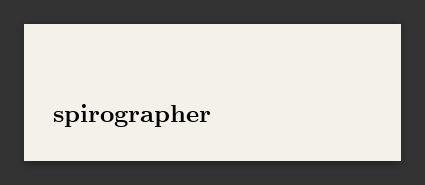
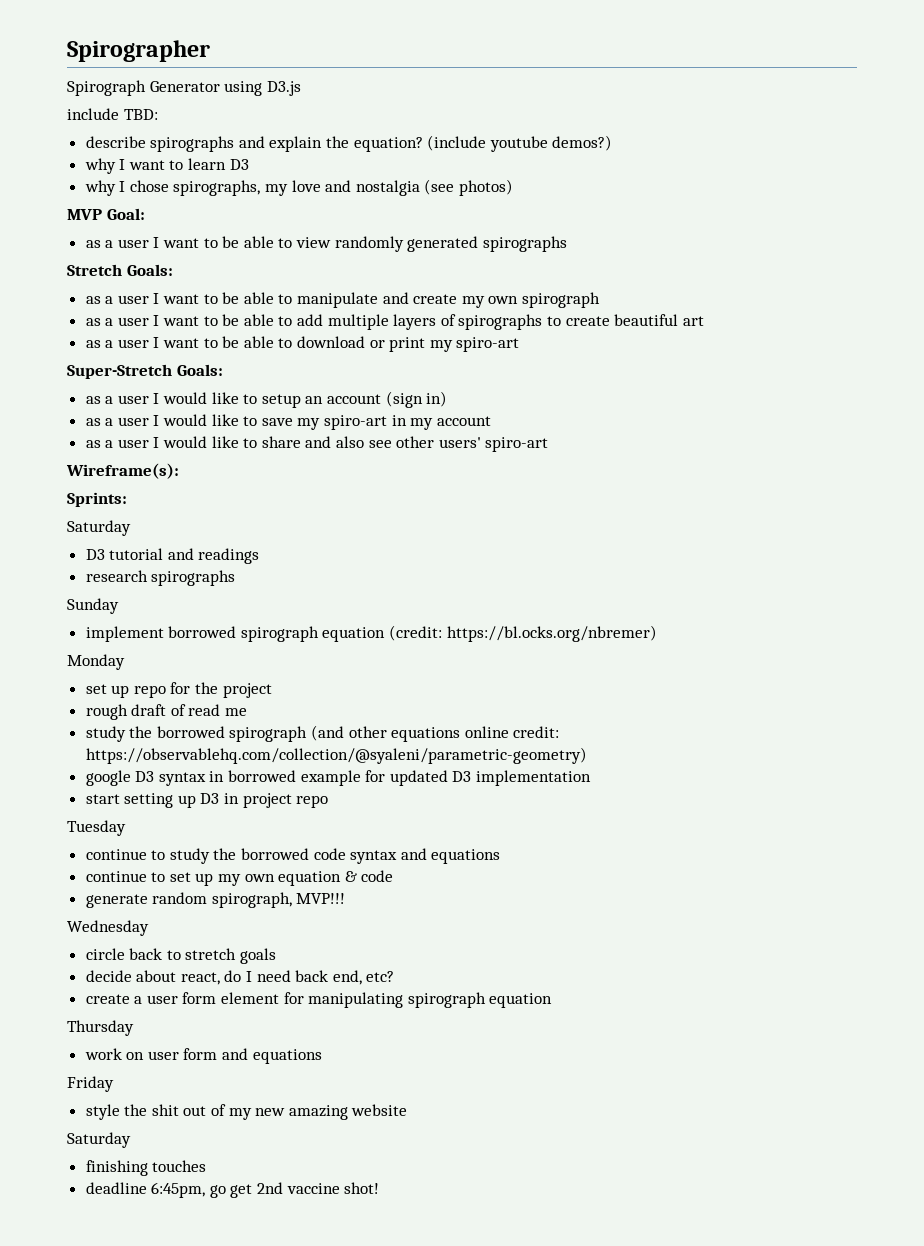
[53,104,211,127] spirographer -> [67,40,210,62] [67,80,301,96] [67,108,158,120] [85,135,613,152] [84,158,249,174] [84,179,514,196] [67,208,145,220] [85,236,567,252] [67,264,173,276] [85,292,600,308] [85,314,704,330] [85,336,520,352] [67,364,223,379] [85,391,448,408] [85,414,491,430] [85,436,549,452] [66,463,179,479] [67,492,127,507] [67,520,131,536] [85,548,260,564] [85,570,236,586] [67,598,119,614] [85,625,657,642] [67,654,125,670] [85,682,272,698] [85,704,248,720] [85,725,560,742] [85,747,587,764] [85,770,592,786] [85,793,329,808] [67,820,126,836] [85,848,501,864] [85,870,394,886] [85,892,346,908] [67,920,149,936] [85,948,277,964] [85,970,395,985] [85,992,553,1008] [67,1020,134,1036] [84,1048,322,1064] [67,1076,114,1092] [85,1104,408,1120] [67,1132,131,1148] [85,1160,207,1176] [85,1182,380,1198] Spirographer // Spirograph Generator using D3.js // include TBD: // describe spirographs and explain the equation? (include youtube demos?) // why I want to learn D3 // why I chose spirographs, my love and nostalgia (see photos) // MVP Goal: // as a user I want to be able to view randomly generated spirographs // Stretch Goals: // as a user I want to be able to manipulate and create my own spirograph // as a user I want to be able to add multiple layers of spirographs to create beautiful art // as a user I want to be able to download or print my spiro-art // Super-Stretch Goals: // as a user I would like to setup an account (sign in) // as a user I would like to save my spiro-art in my account // as a user I would like to share and also see other users' spiro-art // Wireframe(s): // Sprints: // Saturday // D3 tutorial and readings // research spirographs // Sunday // implement borrowed spirograph equation (credit: https://bl.ocks.org/nbremer) // Monday // set up repo for the project // rough draft of read me // study the borrowed spirograph (and other equations online credit: https://observablehq.com/collection/@syaleni/parametric-geometry) // google D3 syntax in borrowed example for updated D3 implementation // start setting up D3 in project repo // Tuesday // continue to study the borrowed code syntax and equations // continue to set up my own equation & code // generate random spirograph, MVP!!! // Wednesday // circle back to stretch goals // decide about react, do I need back end, etc? // create a user form element for manipulating spirograph equation // Thursday // work on user form and equations // Friday // style the shit out of my new amazing website // Saturday // finishing touches // deadline 6:45pm, go get 2nd vaccine shot!

